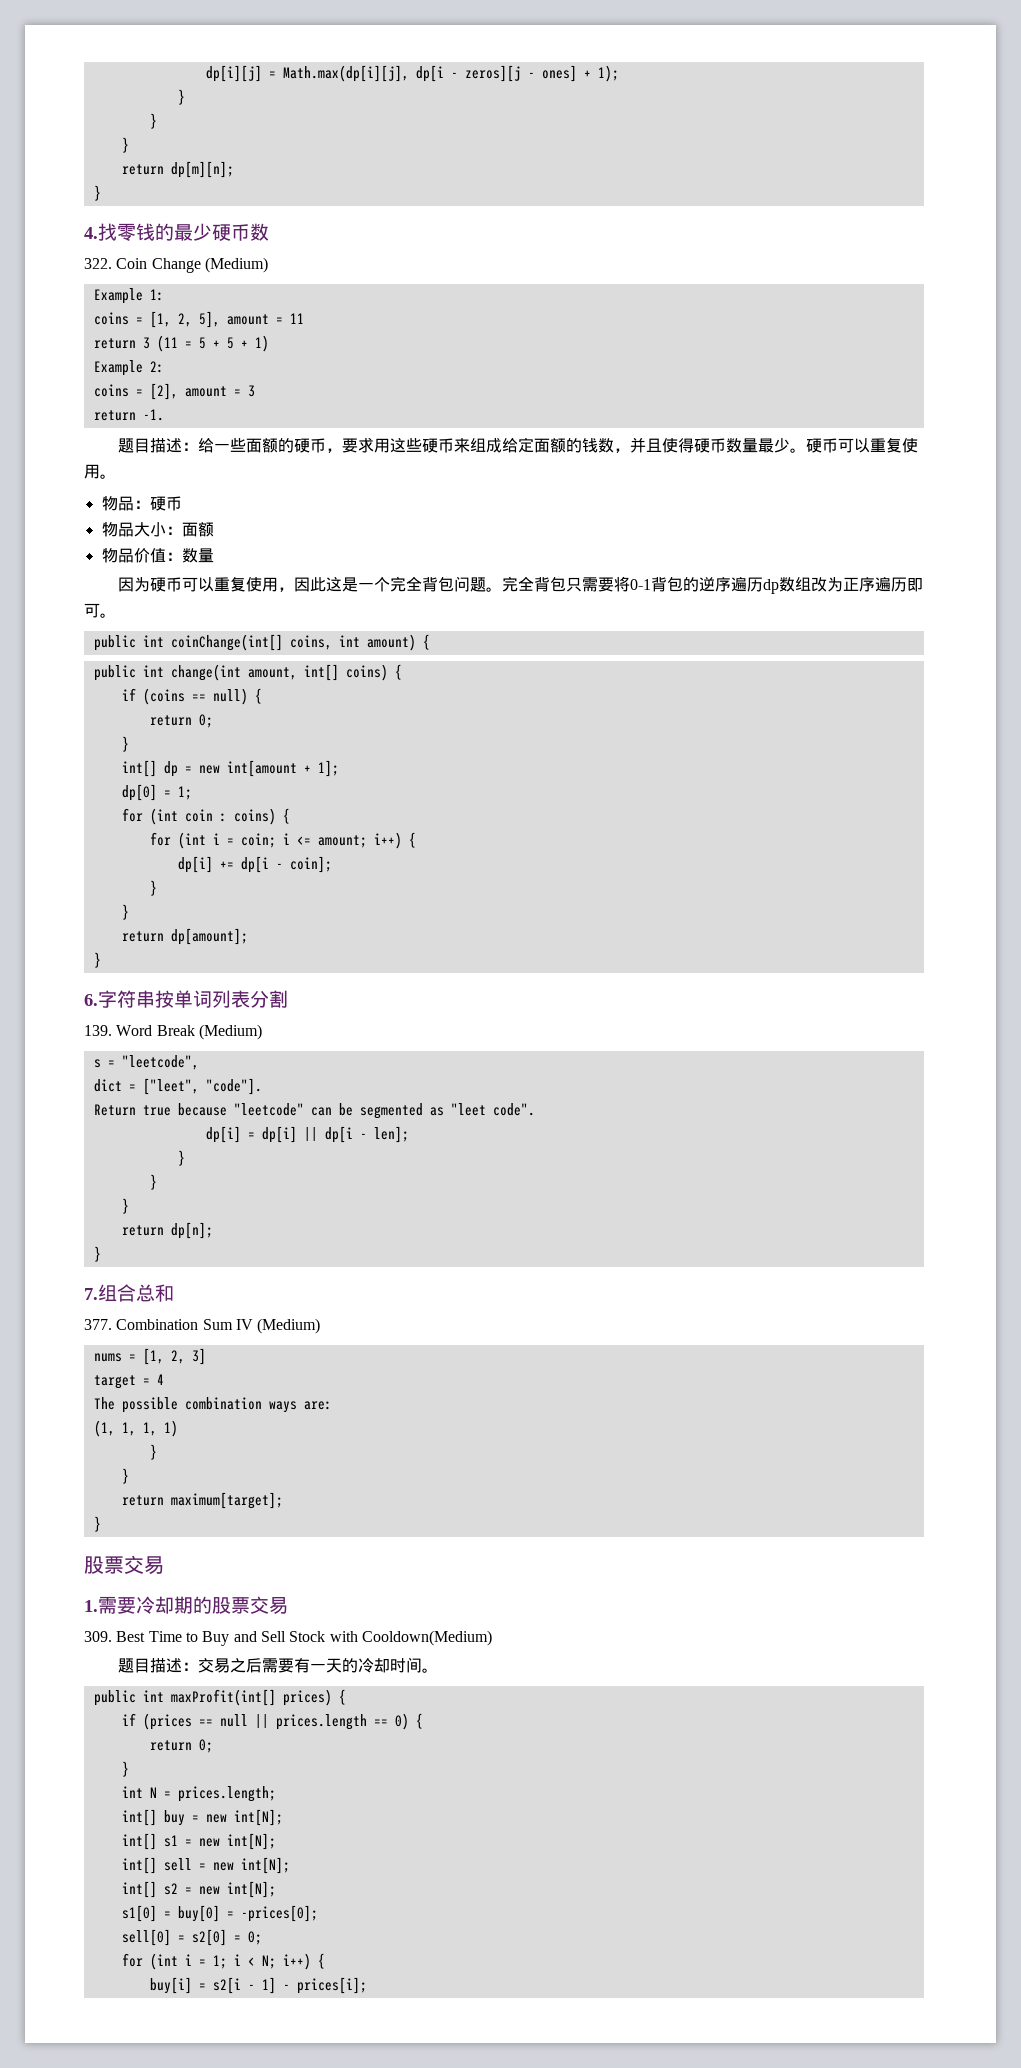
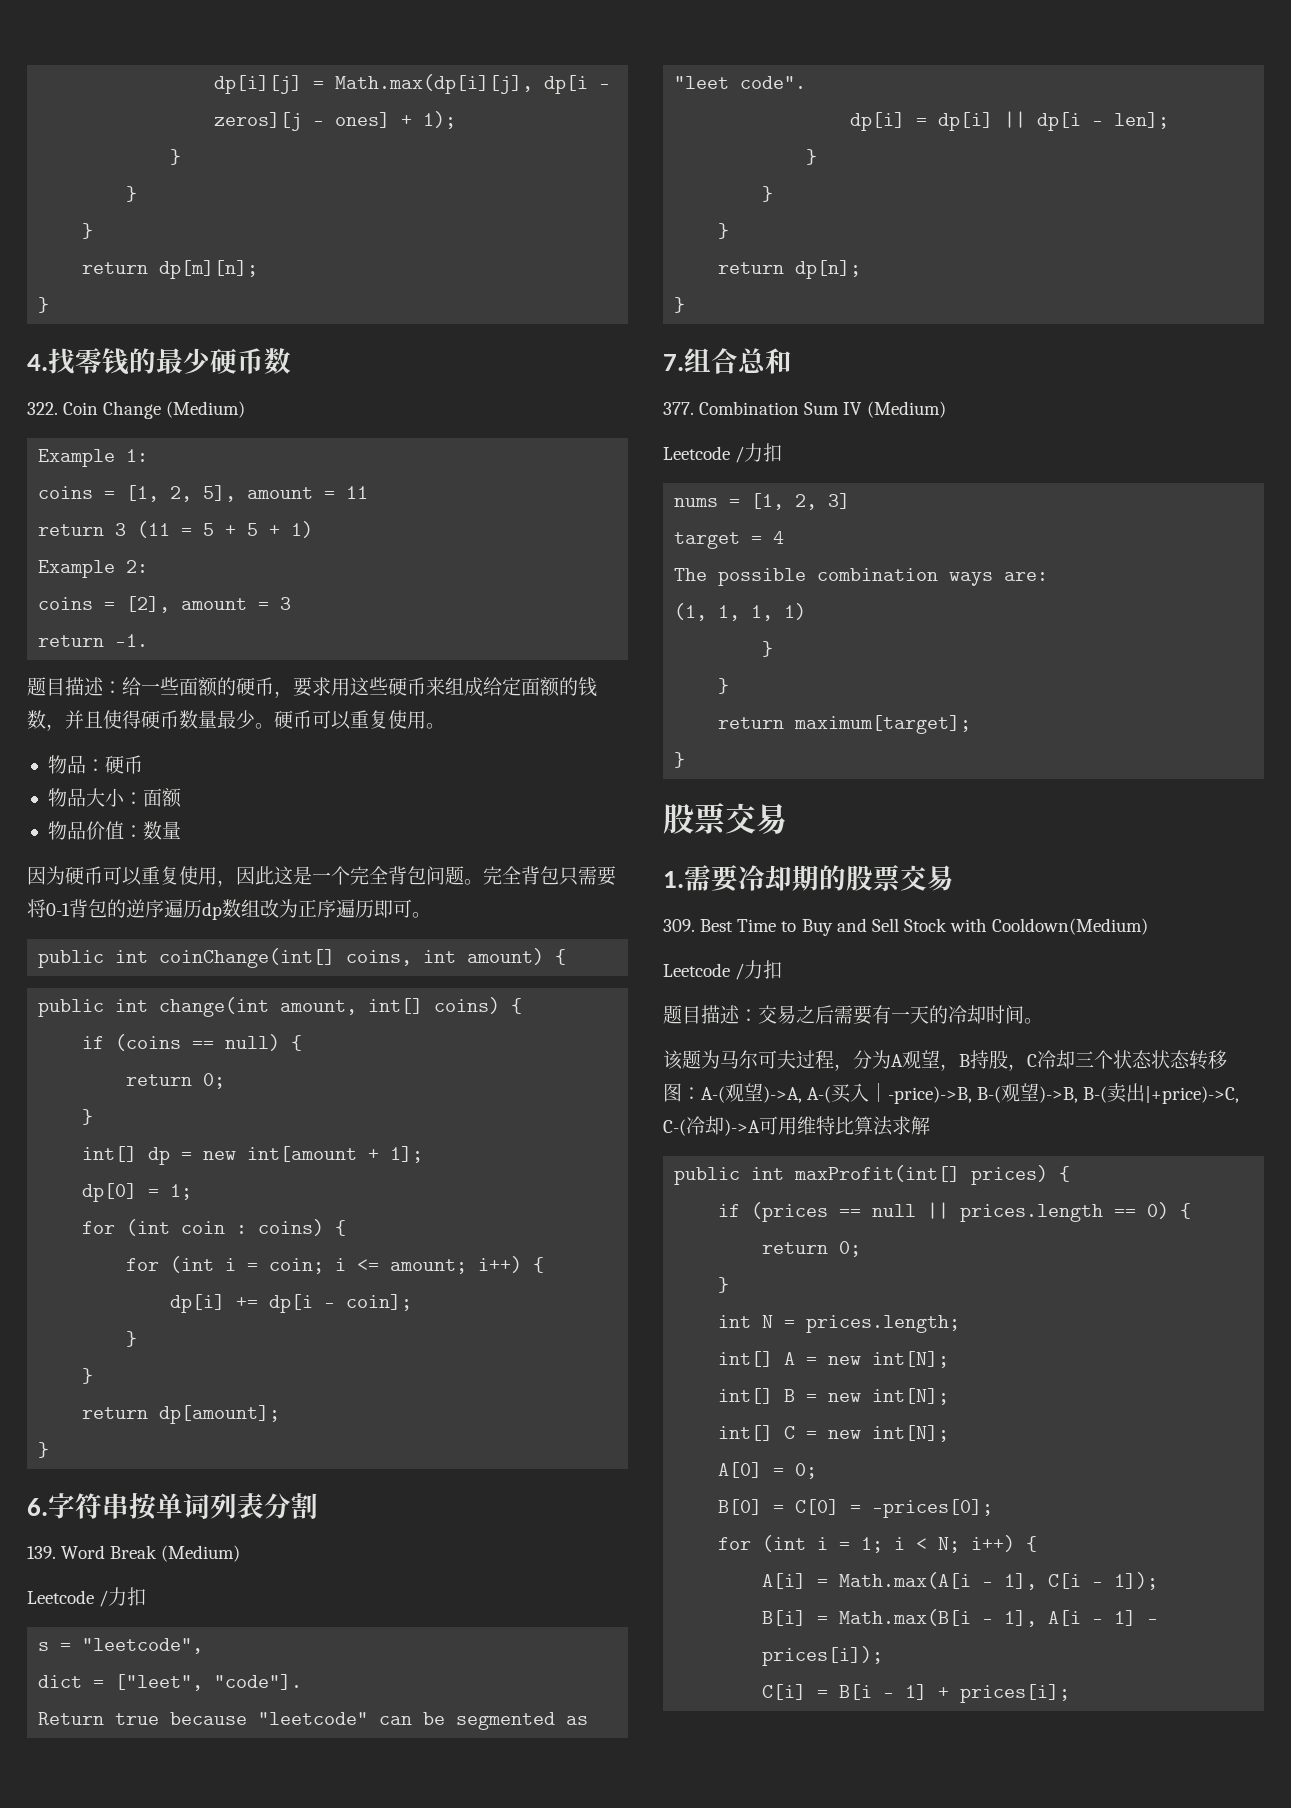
(262, 1032) none -> [27,1587,147,1607] // Leetcode /力扣
(321, 1326) none -> [663,443,783,463] // Leetcode /力扣
(492, 1638) none -> [663,960,783,980] // Leetcode /力扣
(439, 1670) none -> [663,1050,1227,1071] [663,1083,1240,1104] [663,1116,930,1136] // 该题为马尔可夫过程，分为A观望，B持股，C冷却三个状态状态转移图：A-(观望)->A, A-(买入｜-price)->B, B-(观望)->B, B-(卖出|+price)->C, C-(冷却)->A可用维特比算法求解
[163,1809,283,1826] [121,1833,276,1850] [121,1857,290,1874] [121,1881,276,1898] [121,1905,318,1922] [121,1929,262,1946] buy = new int[N]; // int[] s1 = new int[N]; // int[] sell = new int[N]; // int[] s2 = new int[N]; // s1[0] = buy[0] = -prices[0]; // sell[0] = s2[0] = 0; -> [784,1351,950,1368] [718,1388,950,1405] [718,1425,950,1442] [718,1462,818,1479] [718,1499,994,1518] A = new int[N]; // int[] B = new int[N]; // int[] C = new int[N]; // A[0] = 0; // B[0] = C[0] = -prices[0];
[149,1977,290,1994] buy[i] = s2[i - 1] - -> [762,1572,1159,1590] [762,1609,1159,1627] [762,1646,884,1666] [762,1684,950,1700] A[i] = Math.max(A[i - 1], C[i - 1]); // B[i] = Math.max(B[i - 1], A[i - 1] - prices[i]); // C[i] = B[i - 1] +

